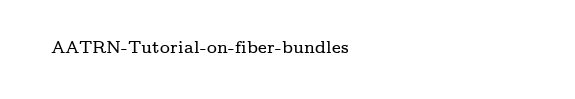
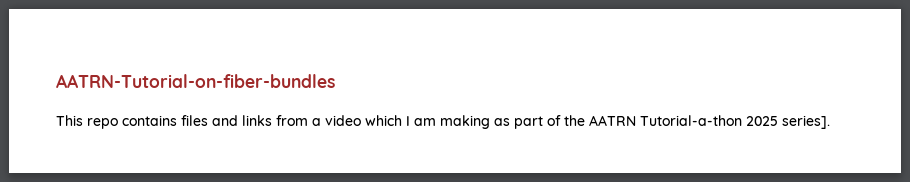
(349, 47) none -> [56,115,830,129] // This repo contains files and links from a video which I am making as part of the AATRN Tutorial-a-thon 2025 series].

